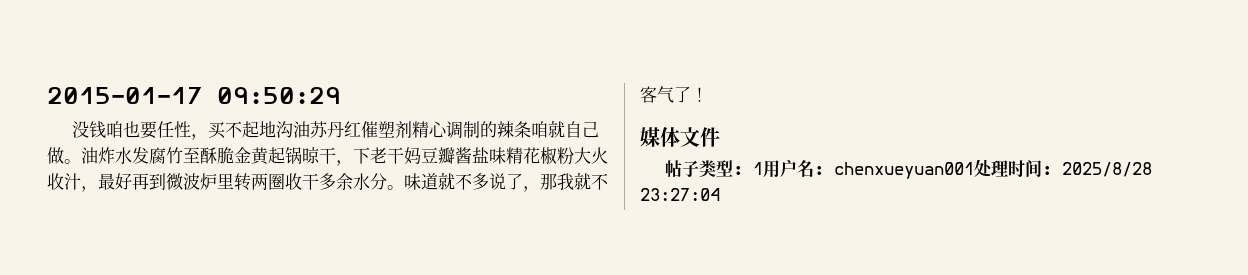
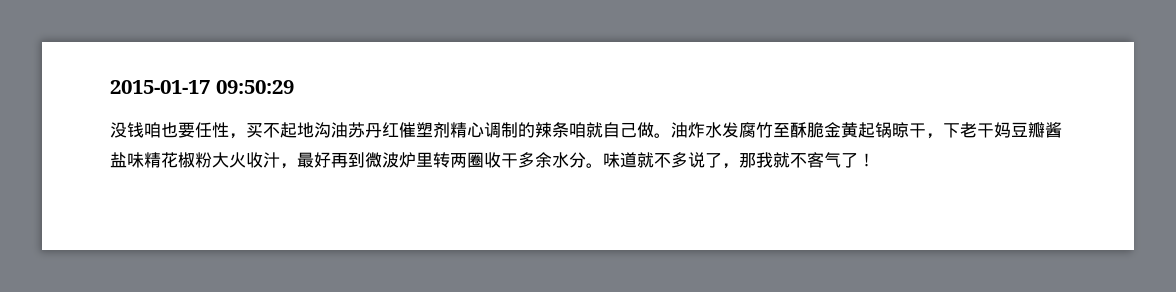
[640,127,720,147] [664,159,1152,179] [640,188,720,201] // 媒体文件 // 帖子类型: 1用户名: chenxueyuan001处理时间: 2025/8/28 23:27:04 -> (875, 160) none

